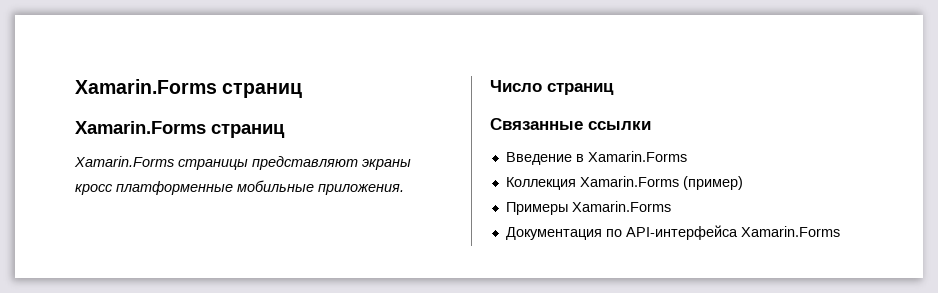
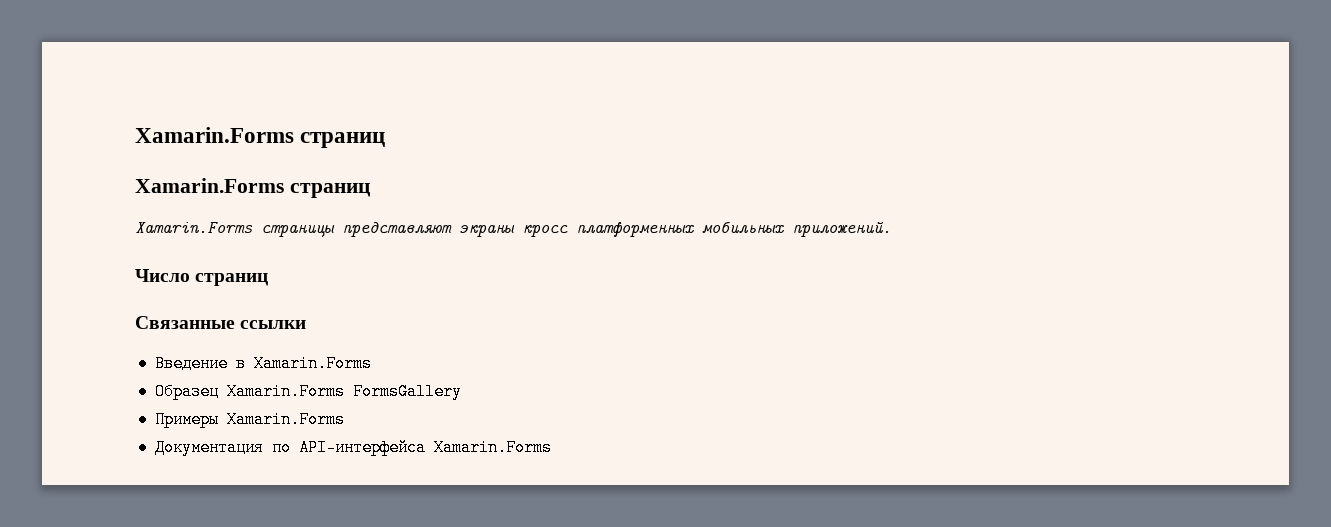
[116,180,404,195] платформенные мобильные приложения. -> [576,222,891,237] платформенных мобильных приложений.
[505,176,743,190] Коллекция Xamarin.Forms (пример) -> [154,383,462,400] Образец Xamarin.Forms FormsGallery

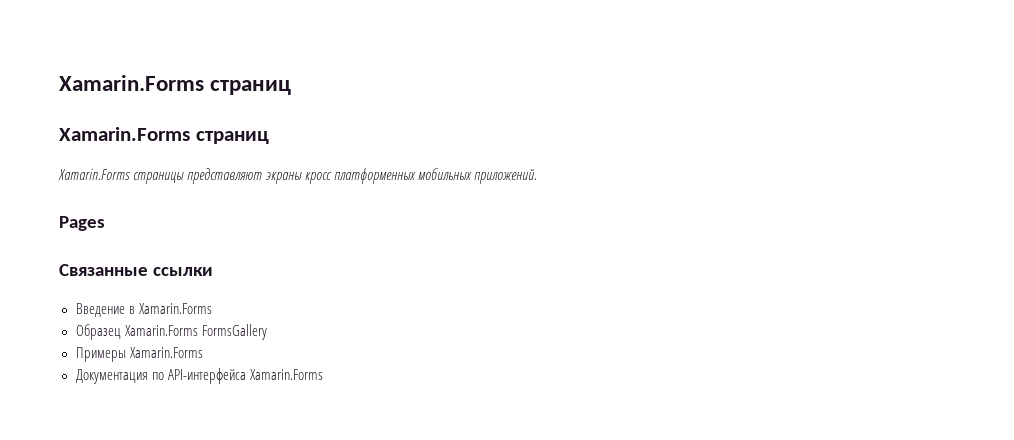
[135,269,269,286] Число страниц -> [59,216,105,231] Pages

